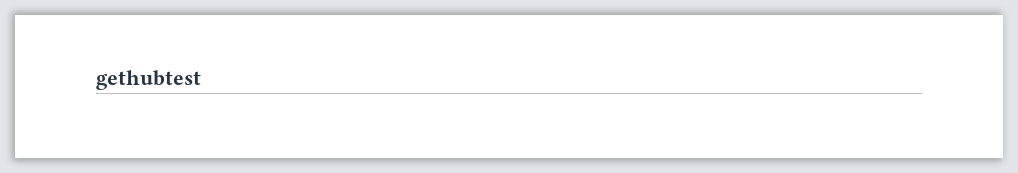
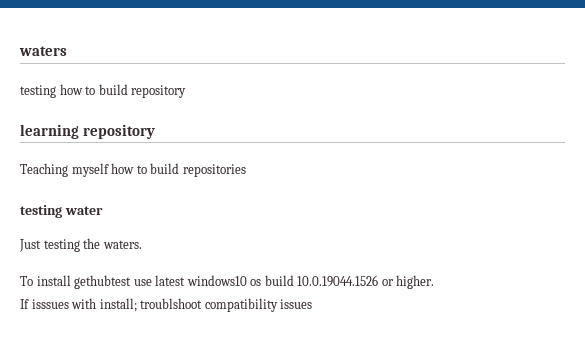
[96,70,201,90] gethubtest -> [19,46,67,56] [20,84,187,98] [20,124,155,139] [20,163,246,177] [20,205,103,218] [19,238,142,252] [20,275,435,289] [20,298,313,312] waters // testing how to build repository // learning repository // Teaching myself how to build repositories // testing water // Just testing the waters. // To install gethubtest use latest windows10 os build 10.0.19044.1526 or higher. // If isssues with install; troublshoot compatibility issues

